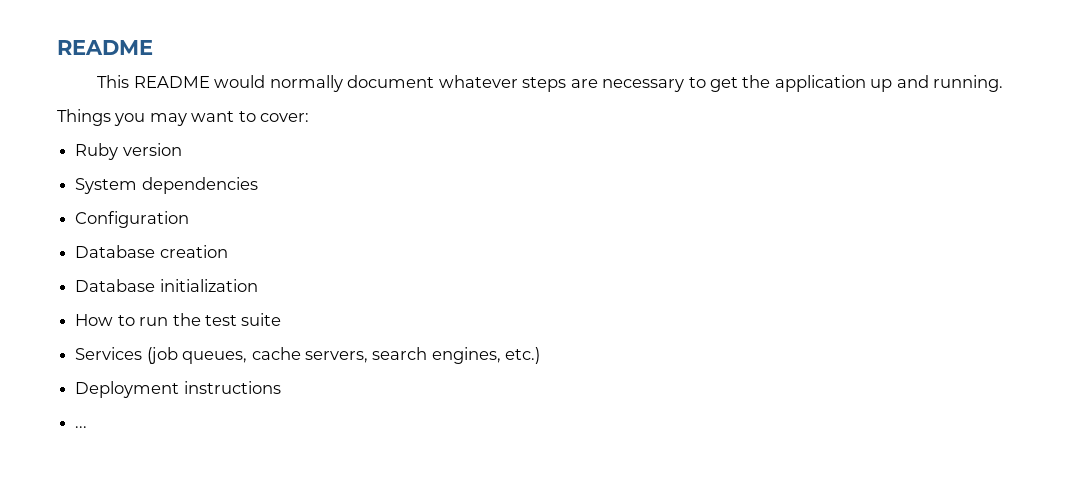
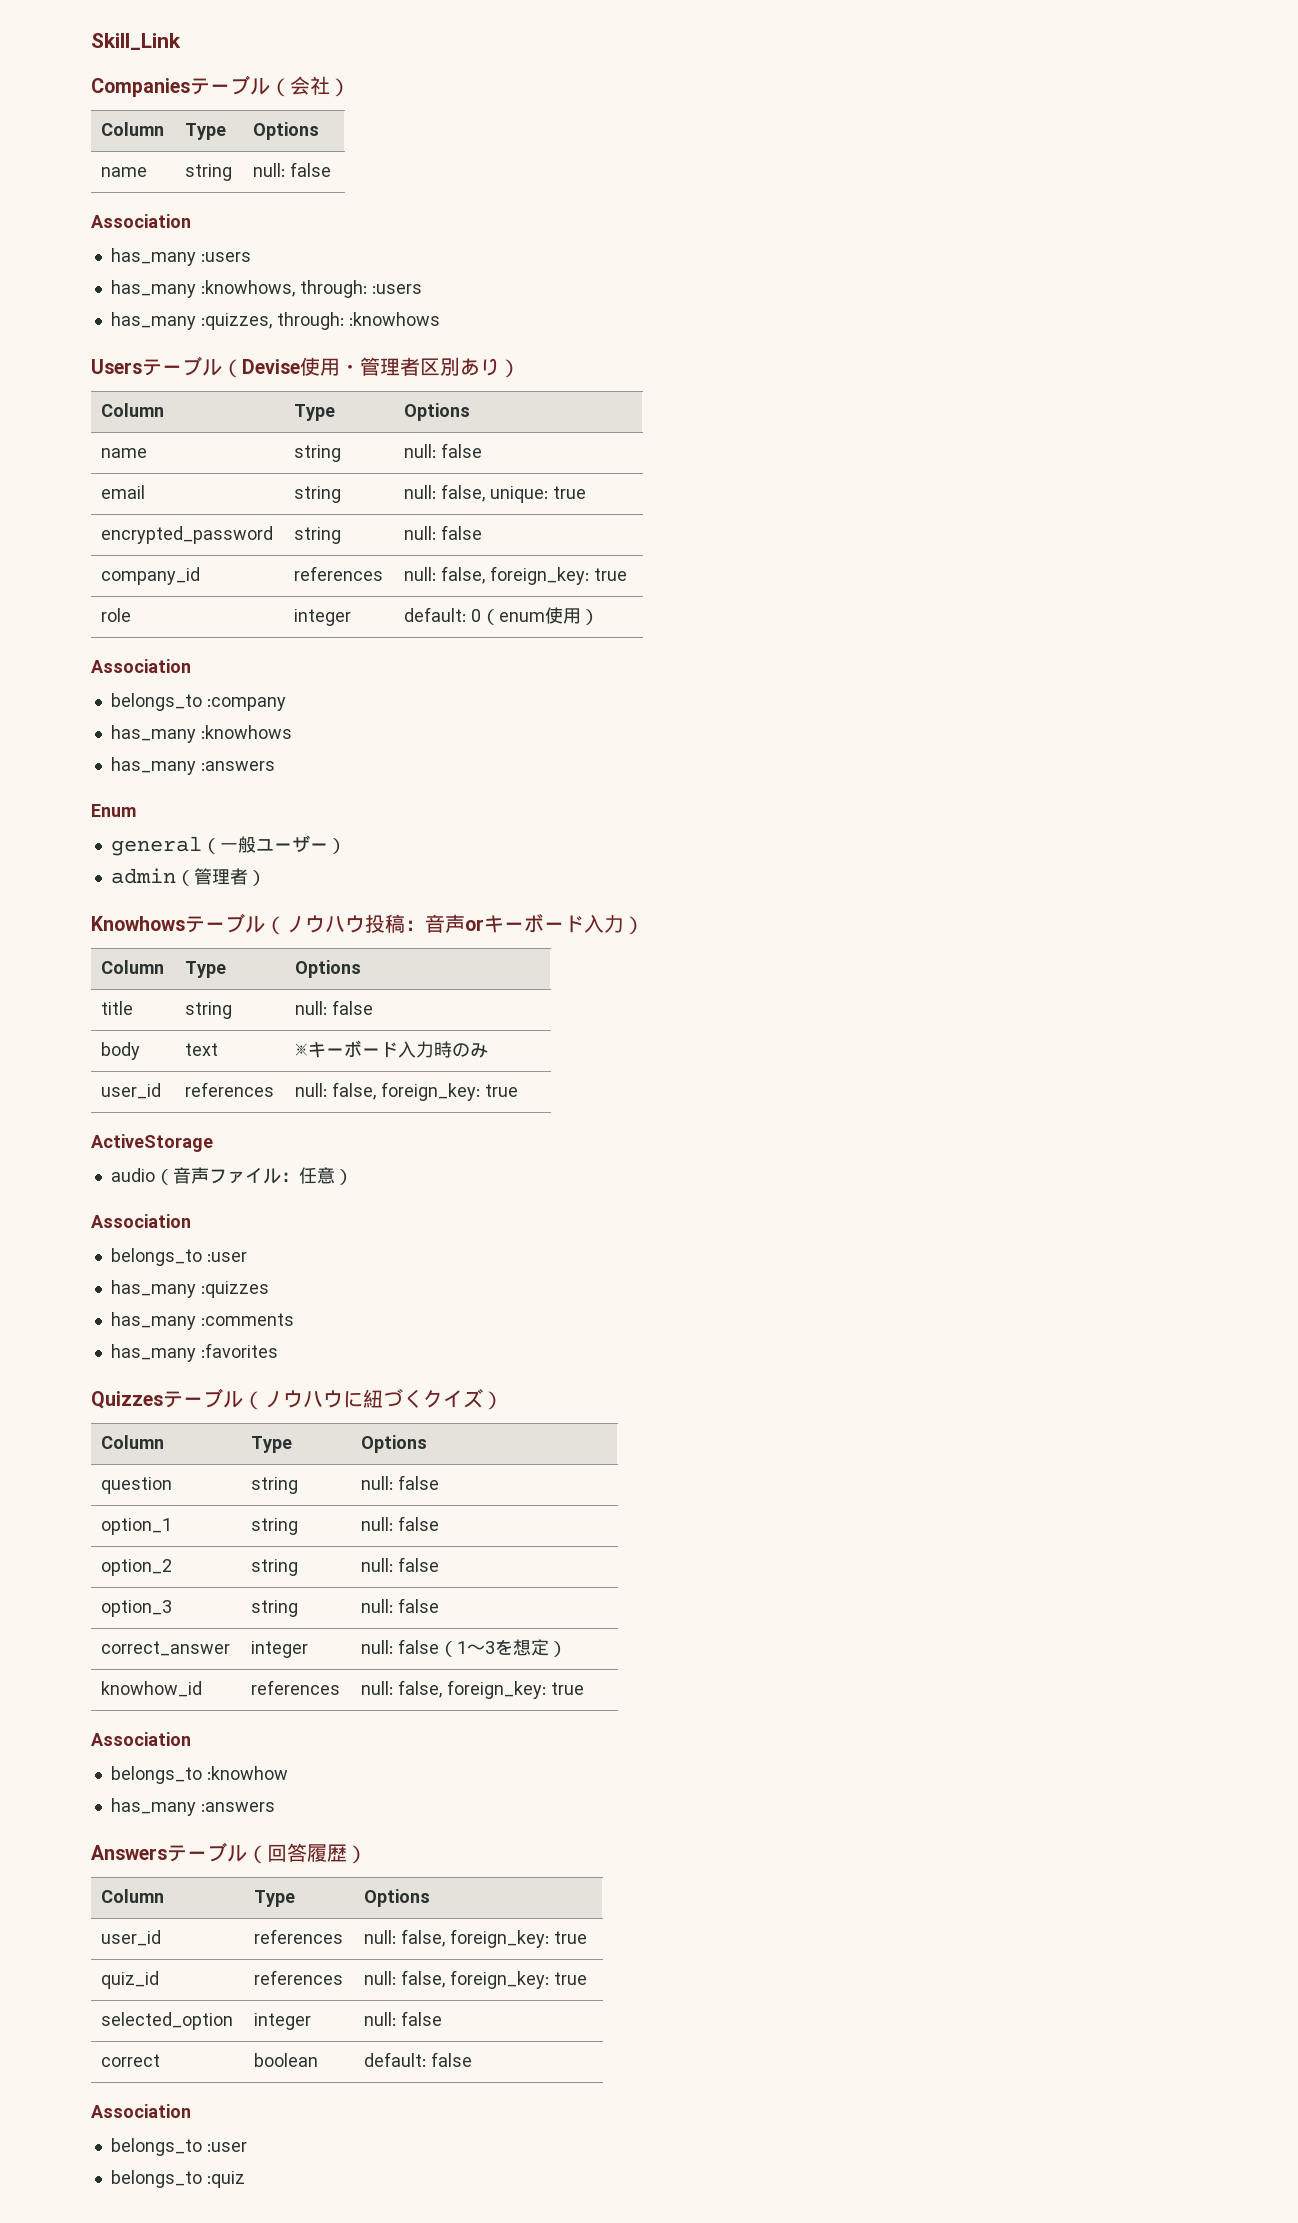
[57,40,153,55] [97,75,1004,92] [57,109,310,126] [75,143,182,160] [75,177,258,194] [75,211,190,228] [75,245,228,258] [75,279,258,292] [75,313,282,326] [75,347,541,364] [75,381,281,398] [75,426,88,428] README // This README would normally document whatever steps are necessary to get the application up and running. // Things you may want to cover: // Ruby version // System dependencies // Configuration // Database creation // Database initialization // How to run the test suite // Services (job queues, cache servers, search engines, etc.) // Deployment instructions // ... -> [91,33,181,50] [91,75,350,97] [101,122,165,136] [185,123,227,140] [253,122,320,140] [101,167,148,177] [185,164,233,181] [253,162,332,177] [91,214,191,228] [110,248,251,266] [110,280,422,298] [110,312,440,330] [91,356,520,378] [101,403,165,417] [294,404,336,421] [404,403,471,421] [101,448,148,458] [294,445,342,462] [404,443,483,458] [101,485,146,499] [294,486,342,503] [404,484,587,503] [101,526,274,544] [294,527,342,544] [404,525,483,540] [101,567,201,585] [294,566,384,581] [404,566,628,585] [101,608,132,622] [294,609,352,626] [404,607,600,625] [91,659,191,673] [110,693,286,711] [110,725,292,743] [110,757,275,775] [91,804,136,817] [110,835,346,856] [110,868,266,886] [91,913,644,935] [101,960,165,974] [185,961,227,978] [295,960,362,978] [101,1001,134,1015] [185,1002,233,1019] [295,1000,374,1015] [101,1042,141,1060] [185,1043,219,1056] [295,1040,489,1058] [101,1083,162,1099] [185,1082,275,1097] [295,1082,519,1101] [91,1134,213,1152] [110,1167,353,1185] [91,1214,191,1228] [110,1248,247,1266] [110,1280,269,1298] [110,1312,294,1330] [110,1343,278,1362] [91,1388,503,1410] [101,1435,165,1449] [251,1436,293,1453] [361,1435,428,1453] [101,1477,173,1494] [251,1477,299,1494] [361,1475,440,1490] [101,1518,173,1535] [251,1518,299,1535] [361,1516,440,1531] [101,1559,173,1576] [251,1559,299,1576] [361,1557,440,1572] [101,1600,173,1617] [251,1600,299,1617] [361,1598,440,1613] [101,1641,231,1656] [251,1641,309,1658] [361,1639,568,1657] [101,1681,203,1697] [251,1680,341,1695] [361,1680,585,1699] [91,1732,191,1746] [110,1766,288,1784] [110,1798,275,1816] [91,1842,367,1864] [101,1889,165,1903] [254,1890,296,1907] [364,1889,431,1907] [101,1930,162,1946] [254,1929,344,1944] [364,1929,588,1948] [101,1971,160,1989] [254,1970,344,1985] [364,1970,588,1989] [101,2012,234,2030] [254,2013,312,2030] [364,2011,443,2026] [101,2054,161,2067] [254,2053,319,2067] [364,2052,473,2067] [91,2104,191,2118] [110,2138,247,2156] [110,2170,245,2188] Skill_Link // Companiesテーブル（会社） // Column | Type | Options // name | string | null: false // Association // has_many :users // has_many :knowhows, through: :users // has_many :quizzes, through: :knowhows // Usersテーブル（Devise使用・管理者区別あり） // Column | Type | Options // name | string | null: false // email | string | null: false, unique: true // encrypted_password | string | null: false // company_id | references | null: false, foreign_key: true // role | integer | default: 0（enum使用） // Association // belongs_to :company // has_many :knowhows // has_many :answers // Enum // general（一般ユーザー） // admin（管理者） // Knowhowsテーブル（ノウハウ投稿：音声orキーボード入力） // Column | Type | Options // title | string | null: false // body | text | ※キーボード入力時のみ // user_id | references | null: false, foreign_key: true // ActiveStorage // audio（音声ファイル：任意） // Association // belongs_to :user // has_many :quizzes // has_many :comments // has_many :favorites // Quizzesテーブル（ノウハウに紐づくクイズ） // Column | Type | Options // question | string | null: false // option_1 | string | null: false // option_2 | string | null: false // option_3 | string | null: false // correct_answer | integer | null: false（1〜3を想定） // knowhow_id | references | null: false, foreign_key: true // Association // belongs_to :knowhow // has_many :answers // Answersテーブル（回答履歴） // Column | Type | Options // user_id | references | null: false, foreign_key: true // quiz_id | references | null: false, foreign_key: true // selected_option | integer | null: false // correct | boolean | default: false // Association // belongs_to :user // belongs_to :quiz

